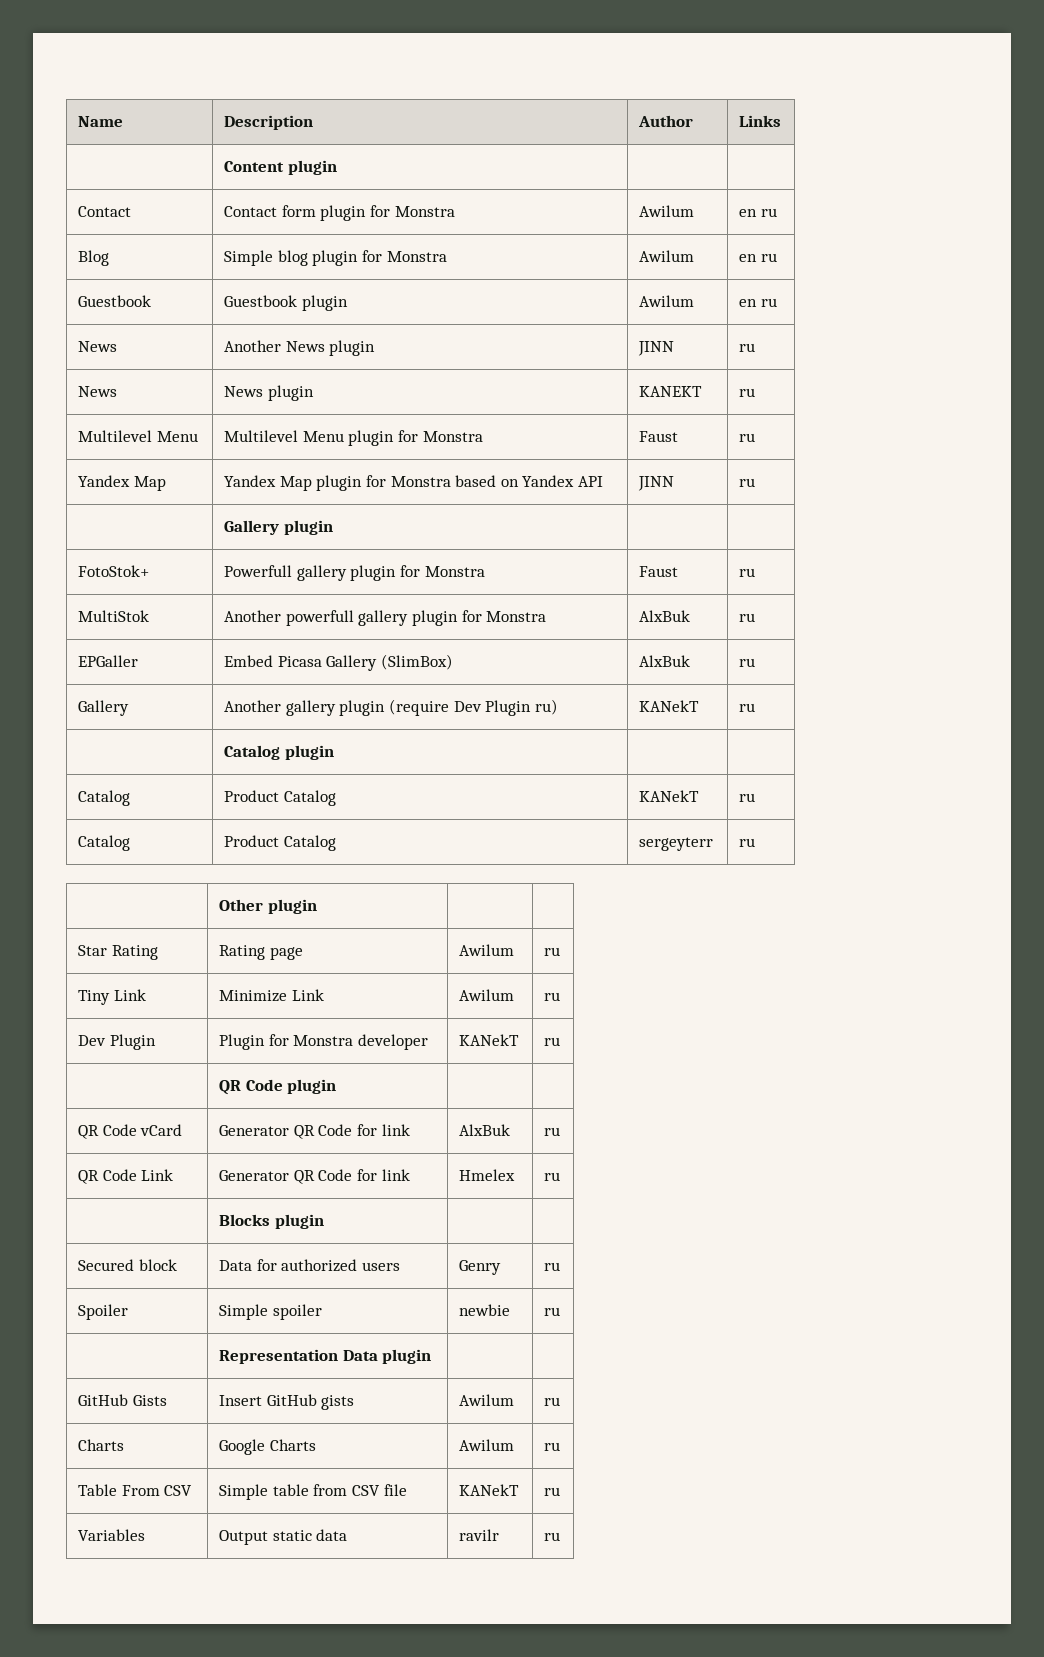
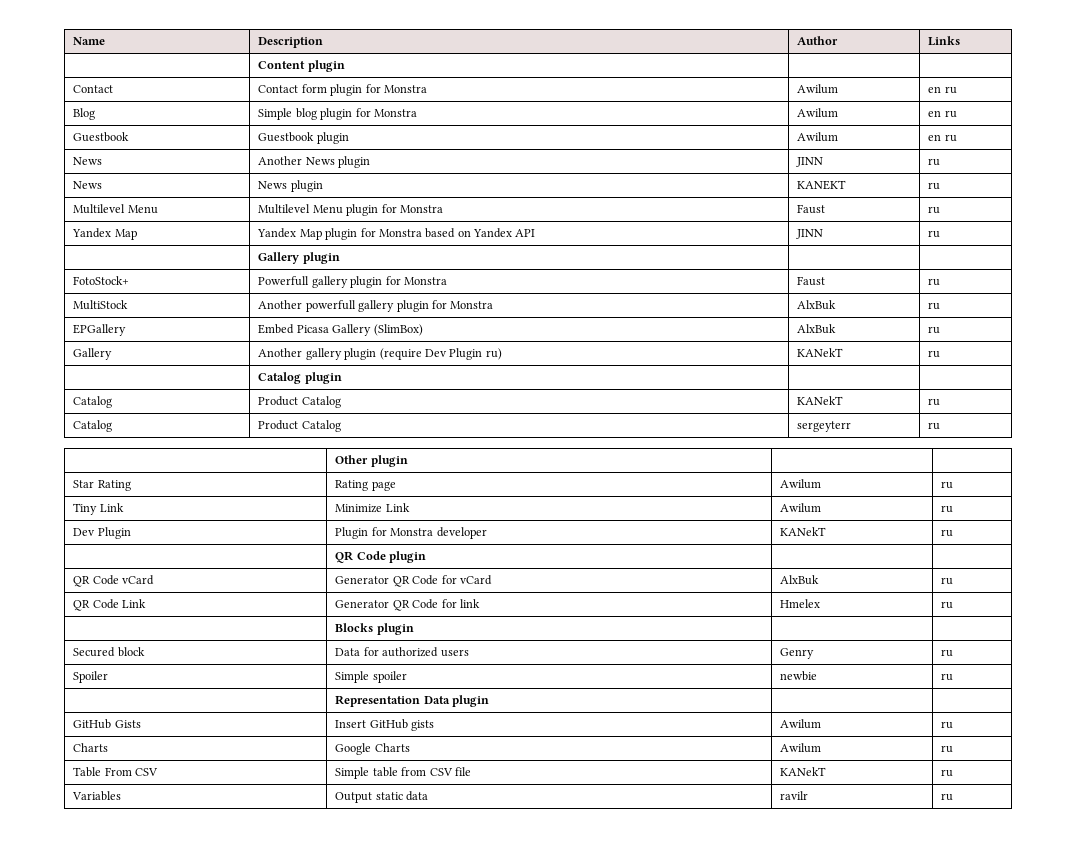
[78,565,150,577] FotoStok+ -> [73,276,130,285] FotoStock+
[78,610,150,622] MultiStok -> [73,300,129,310] MultiStock
[78,655,139,667] EPGaller -> [73,324,127,336] EPGallery
[381,1124,410,1136] link -> [459,575,492,585] vCard

